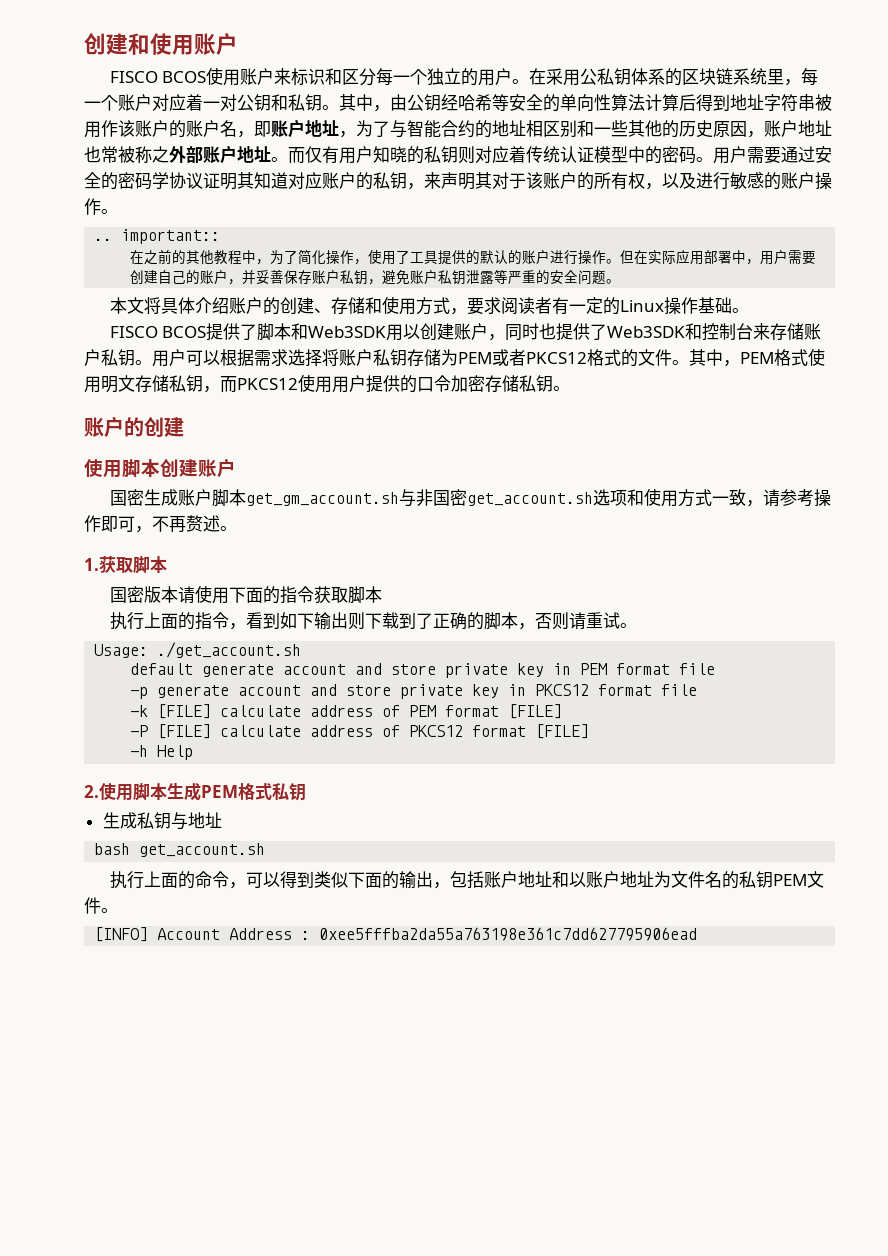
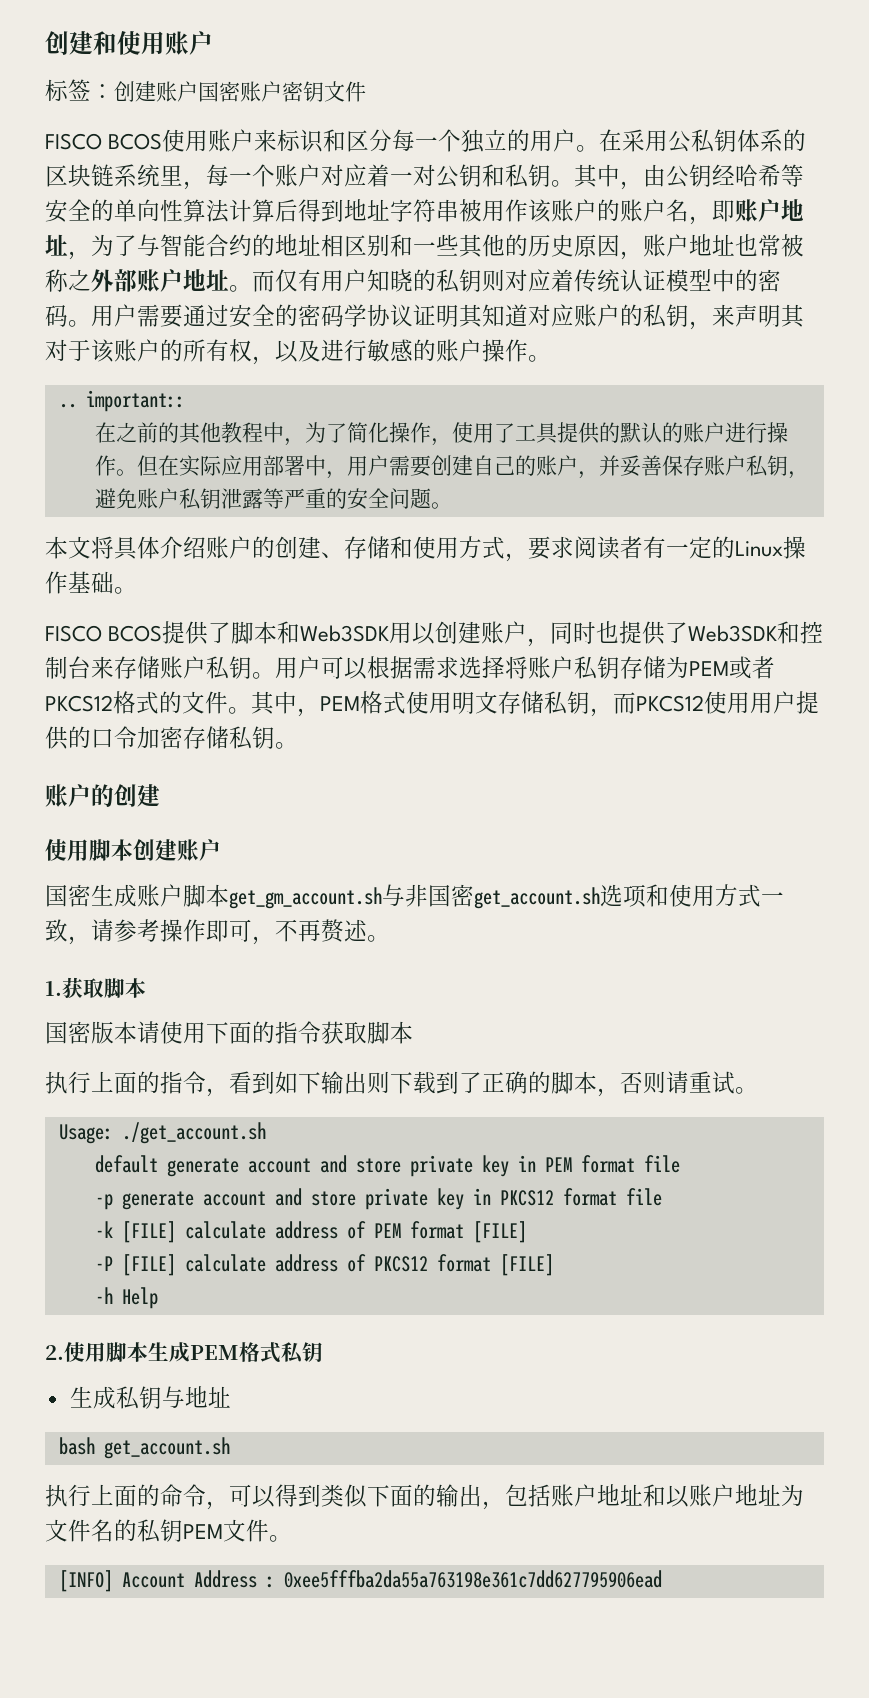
(238, 44) none -> [45,79,366,102] // 标签：创建账户国密账户密钥文件

